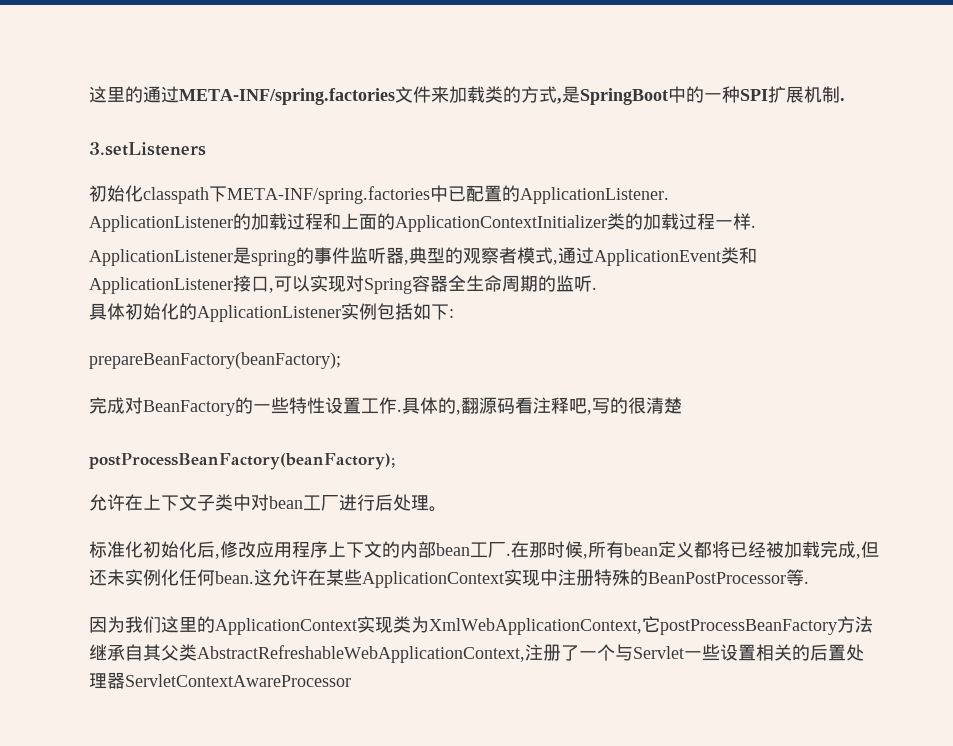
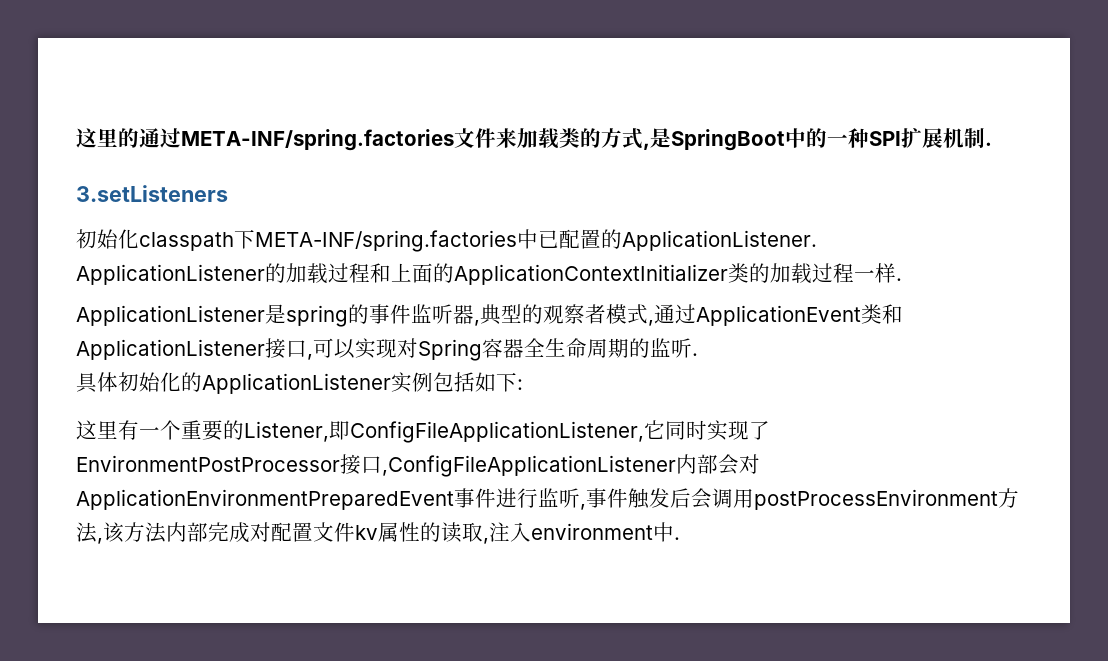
[89,352,341,369] [89,397,682,416] [89,453,395,470] [89,494,447,512] [89,541,879,559] [89,569,809,588] [89,616,873,635] [89,644,864,663] [89,672,351,689] prepareBeanFactory(beanFactory); // 完成对BeanFactory的一些特性设置工作.具体的,翻源码看注释吧,写的很清楚 // postProcessBeanFactory(beanFactory); // 允许在上下文子类中对bean工厂进行后处理。 // 标准化初始化后,修改应用程序上下文的内部bean工厂.在那时候,所有bean定义都将已经被加载完成,但还未实例化任何bean.这允许在某些ApplicationContext实现中注册特殊的BeanPostProcessor等. // 因为我们这里的ApplicationContext实现类为XmlWebApplicationContext,它postProcessBeanFactory方法继承自其父类AbstractRefreshableWebApplicationContext,注册了一个与Servlet一些设置相关的后置处理器ServletContextAwareProcessor -> [76,420,770,443] [76,454,760,477] [76,488,1019,510] [76,522,680,544] 这里有一个重要的Listener,即ConfigFileApplicationListener,它同时实现了EnvironmentPostProcessor接口,ConfigFileApplicationListener内部会对ApplicationEnvironmentPreparedEvent事件进行监听,事件触发后会调用postProcessEnvironment方法,该方法内部完成对配置文件kv属性的读取,注入environment中.

